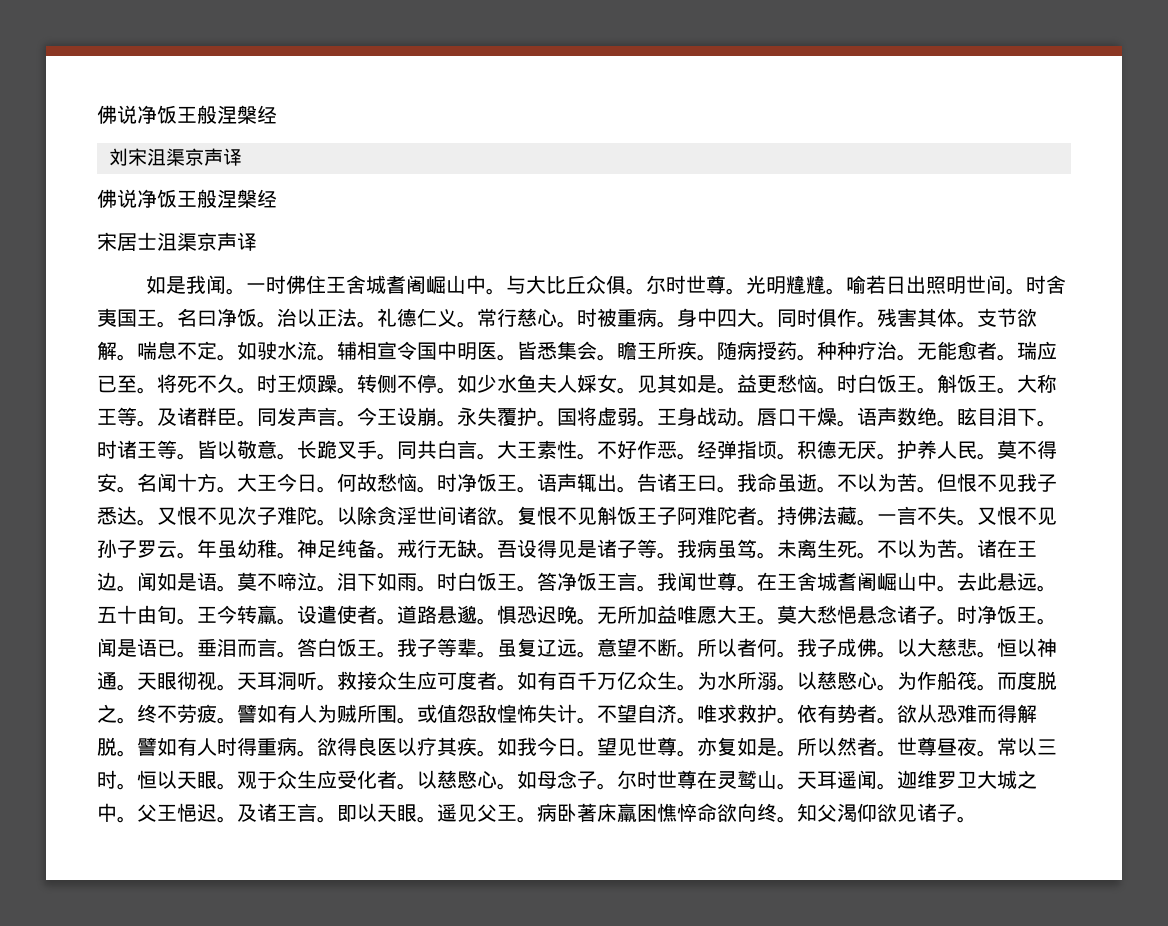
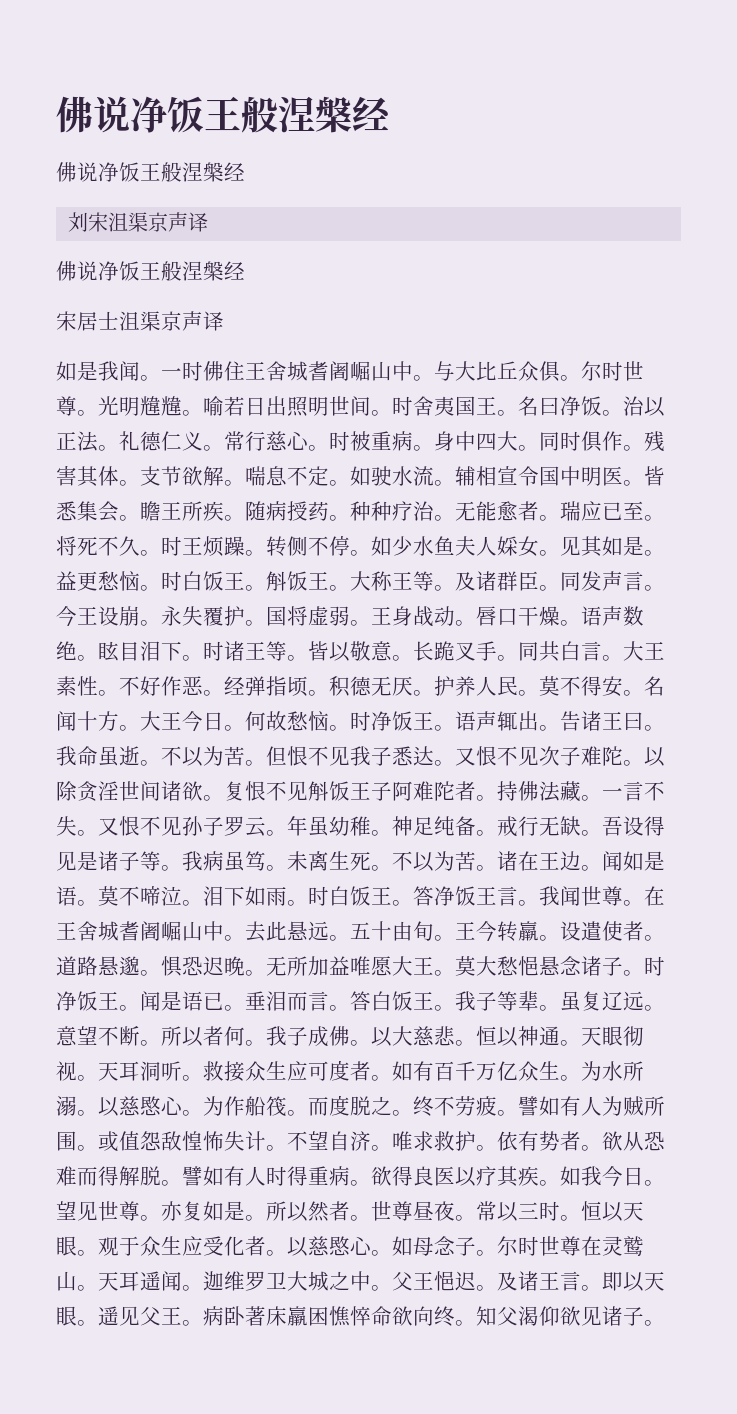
[97,105,277,124] 佛说净饭王般涅槃经 -> [56,96,390,133] [56,162,245,182] 佛说净饭王般涅槃经 // 佛说净饭王般涅槃经

